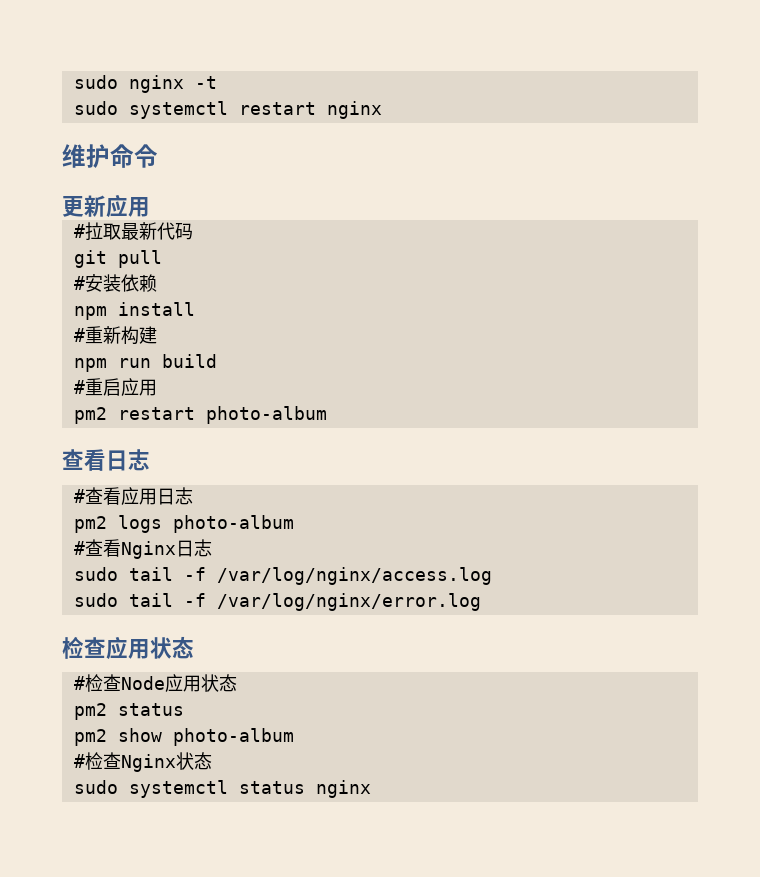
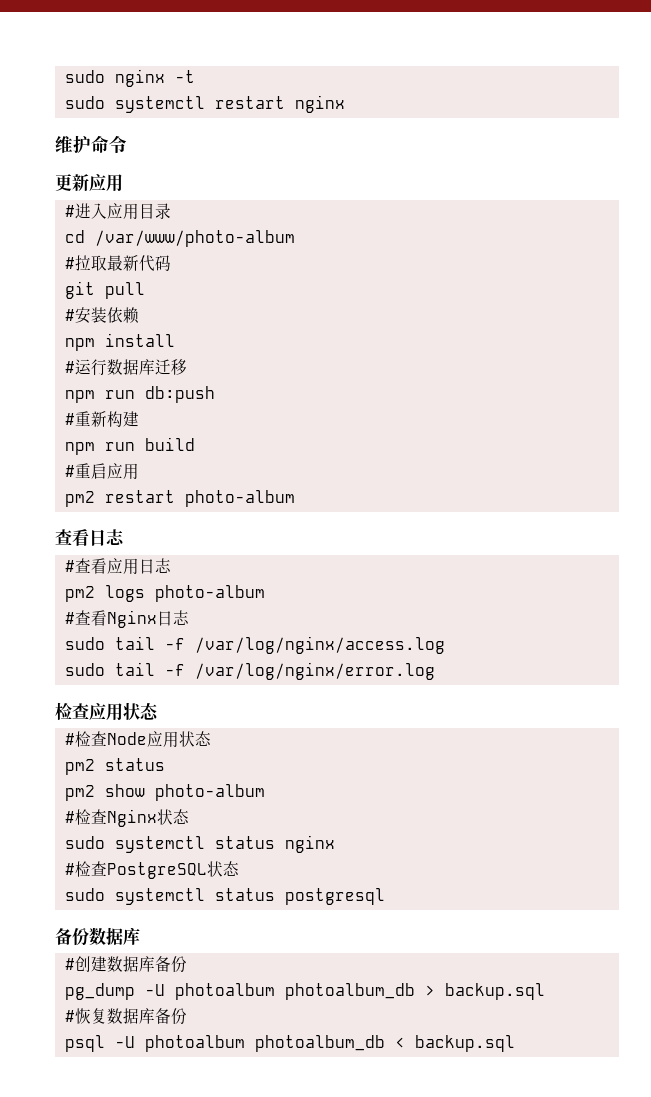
(150, 207) none -> [64,203,171,220] [64,230,295,247] // #进入应用目录 // cd /var/www/photo-album
(195, 309) none -> [64,359,187,376] [64,386,215,403] // #运行数据库迁移 // npm run db:push
(371, 789) none -> [64,861,239,879] [64,888,385,905] [55,927,140,946] [64,956,187,973] [64,983,545,1000] [64,1008,187,1025] [64,1035,515,1052] // #检查PostgreSQL状态 // sudo systemctl status postgresql // 备份数据库 // #创建数据库备份 // pg_dump -U photoalbum photoalbum_db > backup.sql // #恢复数据库备份 // psql -U photoalbum photoalbum_db < backup.sql

